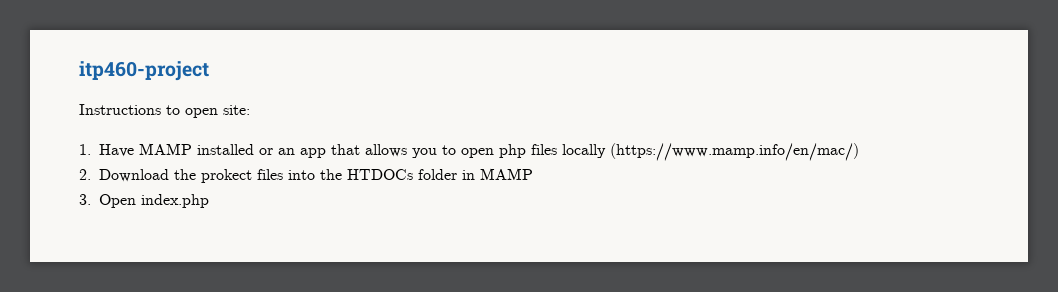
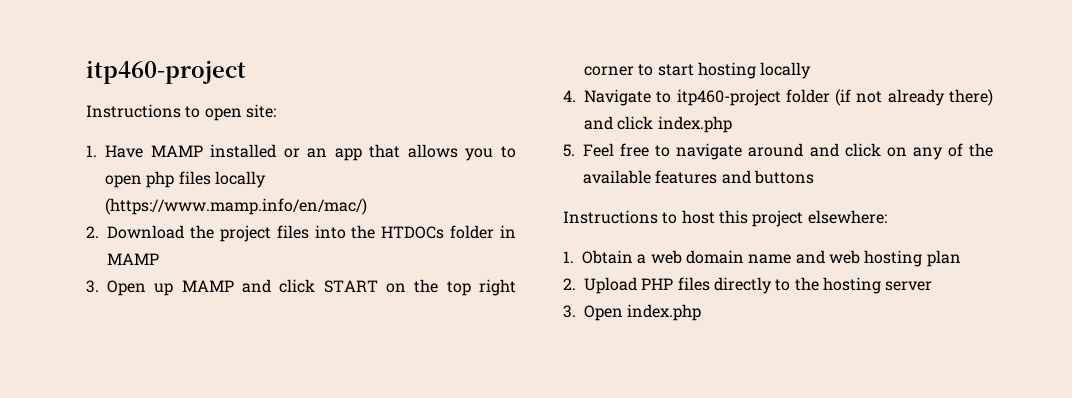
[201,169,252,183] prokect -> [219,225,271,242] project
(533, 174) none -> [86,279,516,296] [584,62,812,79] [563,89,993,106] [584,116,732,133] [563,143,994,160] [583,170,814,184] [563,210,887,227] [563,250,961,267] [563,277,933,294] // 3. Open up MAMP and click START on the top right corner to start hosting locally // 4. Navigate to itp460-project folder (if not already there) and click index.php // 5. Feel free to navigate around and click on any of the available features and buttons // Instructions to host this project elsewhere: // 1. Obtain a web domain name and web hosting plan // 2. Upload PHP files directly to the hosting server

